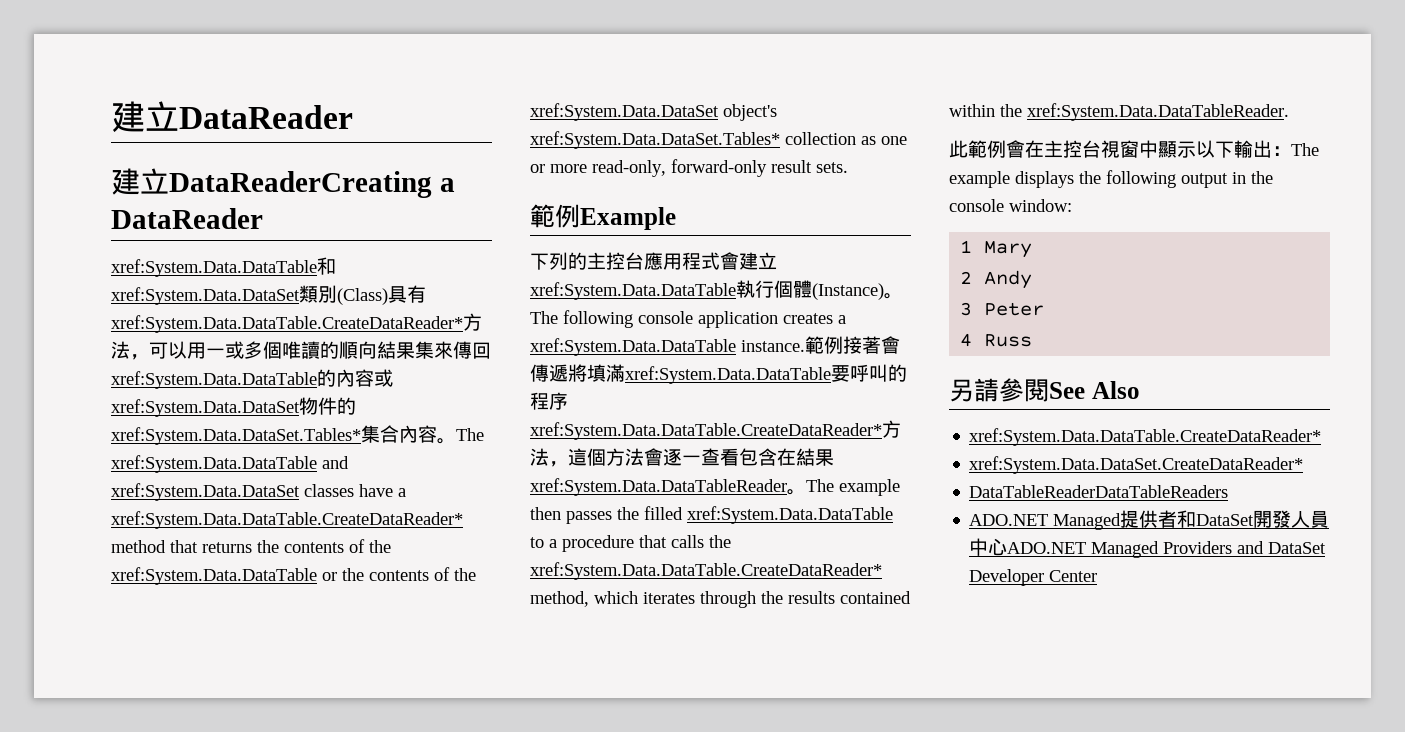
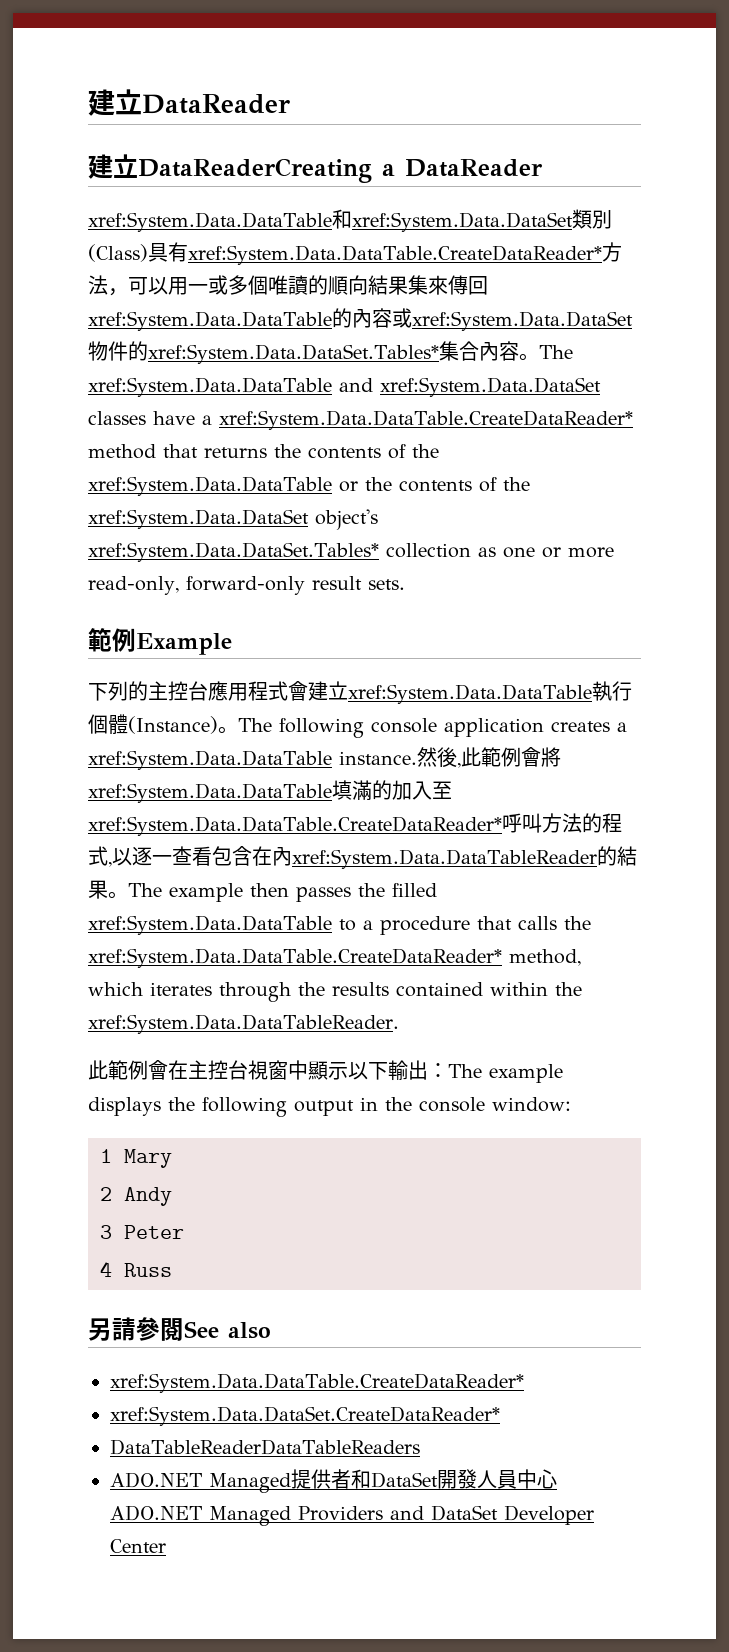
[805,336,900,354] [530,364,907,384] [530,392,568,410] [530,420,901,440] [530,448,663,467] 範例接著會傳遞將填滿xref:System.Data.DataTable要呼叫的程序xref:System.Data.DataTable.CreateDataReader*方法，這個方法會 -> [416,747,561,768] [88,780,452,803] [88,813,622,836] [88,846,132,867] 然後,此範例會將xref:System.Data.DataTable填滿的加入至xref:System.Data.DataTable.CreateDataReader*呼叫方法的程式,以
[796,448,834,466] [530,478,787,496] 結果xref:System.Data.DataTableReader -> [272,846,637,869] [88,880,108,899] 內xref:System.Data.DataTableReader的結果
[1091,381,1140,399] Also -> [228,1322,271,1339] also

